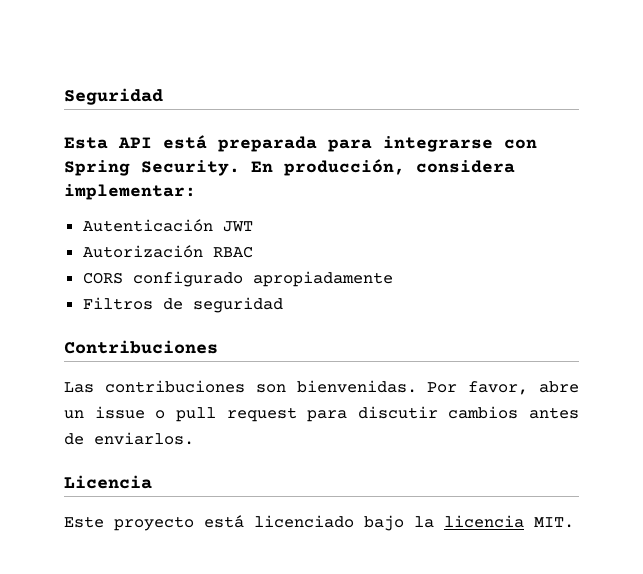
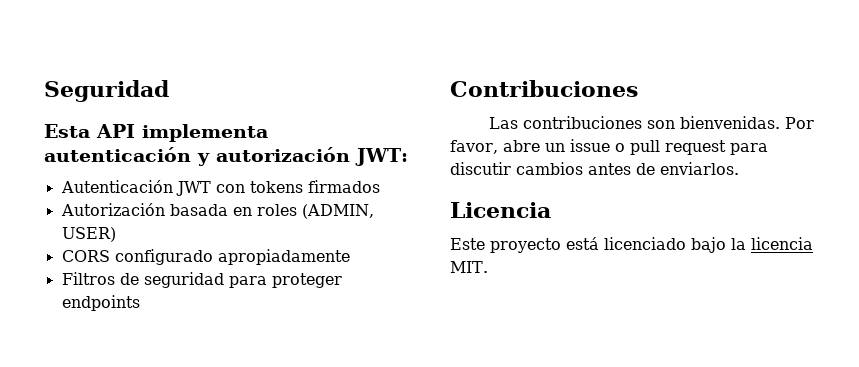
[163,135,537,152] [64,159,515,176] [64,184,196,200] [82,219,253,232] [82,245,253,258] está preparada para integrarse con Spring Security. En producción, considera implementar: // Autenticación JWT // Autorización RBAC -> [142,124,268,142] [44,147,408,166] [60,180,380,196] [60,203,374,219] [61,227,116,242] implementa autenticación y autorización JWT: // Autenticación JWT con tokens firmados // Autorización basada en roles (ADMIN, USER)
(283, 305) none -> [228,273,342,288] [61,295,140,311] para proteger endpoints

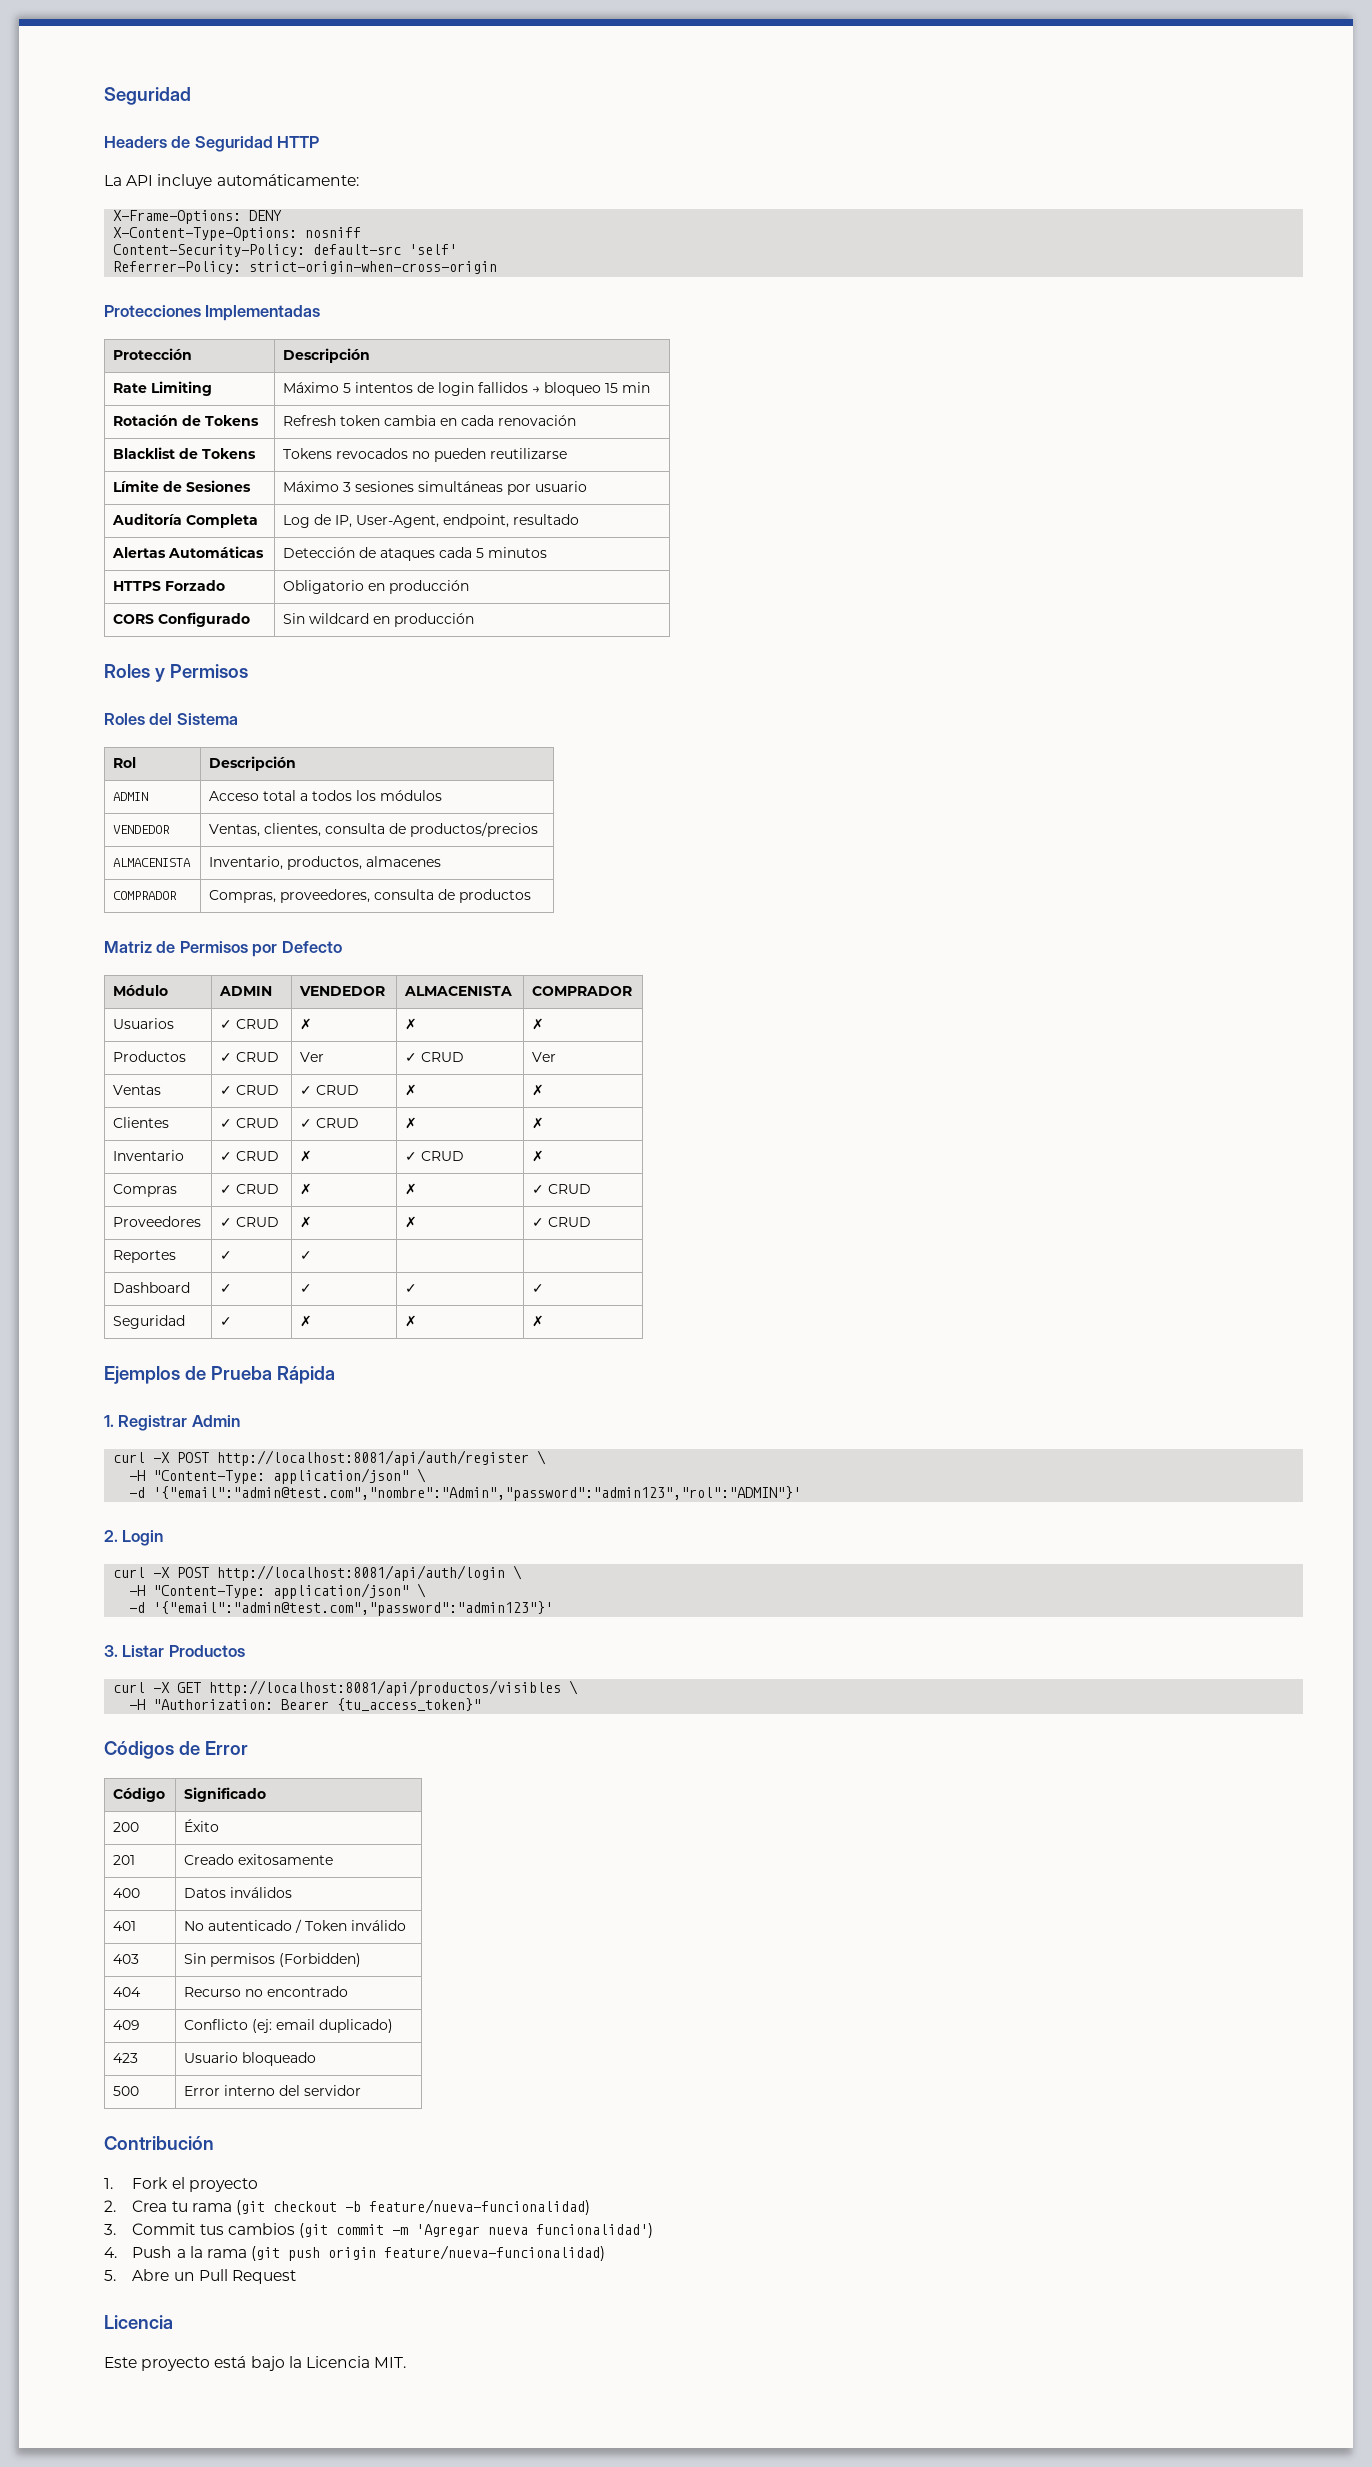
[44,124,268,142] [44,147,408,166] [60,180,380,196] [60,203,374,219] [61,227,116,242] [61,249,350,265] [61,272,342,288] [61,295,140,311] [450,80,638,97] [488,116,814,129] [450,139,768,155] [450,162,739,175] Esta API implementa autenticación y autorización JWT: // Autenticación JWT con tokens firmados // Autorización basada en roles (ADMIN, USER) // CORS configurado apropiadamente // Filtros de seguridad para proteger endpoints // Contribuciones // Las contribuciones son bienvenidas. Por favor, abre un issue o pull request para discutir cambios antes de enviarlos. -> [104,136,320,152] [104,174,359,189] [113,210,283,224] [113,227,362,241] [113,244,458,257] [113,261,498,274] [104,305,321,321] [113,348,193,360] [283,348,371,363] [113,381,213,396] [283,382,651,396] [113,414,260,426] [283,415,577,426] [113,447,257,459] [283,448,568,462] [113,480,252,492] [283,481,588,495] [112,513,259,528] [283,514,580,528] [112,546,265,558] [283,547,548,561] [113,580,226,591] [283,580,470,594] [113,612,251,627] [283,613,475,627] [104,664,248,682] [104,713,238,725] [113,757,137,768] [209,756,297,771] [113,792,149,801] [209,790,443,801] [113,825,171,834] [209,822,539,837] [113,858,192,867] [209,856,442,870] [113,891,178,900] [209,889,532,903] [104,941,342,957] [113,985,169,996] [219,986,273,996] [299,986,386,996] [404,986,513,996] [532,986,633,996] [113,1018,175,1029] [220,1019,280,1029] [300,1018,313,1030] [405,1018,418,1030] [532,1018,545,1030] [113,1051,187,1062] [220,1052,280,1062] [300,1052,325,1062] [405,1052,465,1062] [532,1052,557,1062] [113,1085,162,1095] [220,1085,280,1095] [300,1085,360,1095] [405,1084,418,1096] [532,1084,545,1096] [113,1117,170,1128] [220,1118,280,1128] [300,1118,360,1128] [405,1117,418,1129] [532,1117,545,1129] [113,1150,185,1161] [220,1151,280,1161] [300,1150,313,1162] [405,1151,465,1161] [532,1150,545,1162] [113,1184,178,1197] [220,1184,280,1194] [300,1183,313,1195] [405,1183,418,1195] [532,1184,592,1194] [113,1216,202,1227] [220,1217,280,1227] [300,1216,313,1228] [405,1216,418,1228] [532,1217,592,1227] [113,1250,177,1263] [220,1251,233,1260] [300,1251,313,1260] [113,1282,191,1293] [220,1284,233,1293] [300,1284,313,1293] [405,1284,418,1293] [532,1284,545,1293] [113,1315,186,1329] [220,1317,233,1326] [300,1315,313,1327] [405,1315,418,1327] [532,1315,545,1327] [104,1366,335,1384] [104,1415,240,1431] [113,1450,547,1466] [129,1468,427,1484] [129,1486,802,1501] [104,1530,164,1546] [113,1565,523,1581] [129,1583,427,1599] [129,1601,554,1616] [104,1645,245,1657] [113,1680,579,1696] [129,1698,482,1711] [104,1741,248,1759] [113,1787,166,1802] [184,1787,267,1802] [113,1822,140,1832] [184,1819,220,1832] [113,1855,136,1865] [184,1854,334,1865] [113,1888,141,1898] [184,1887,293,1898] [113,1921,137,1931] [184,1919,407,1933] [113,1954,140,1964] [184,1953,362,1967] [113,1987,142,1997] [184,1986,349,1997] [113,2020,141,2030] [184,2019,394,2033] [113,2053,139,2063] [184,2052,317,2066] [113,2086,140,2096] [184,2085,362,2096] [104,2136,214,2150] [104,2177,258,2192] [104,2199,590,2215] [104,2223,653,2238] [104,2245,606,2261] [104,2269,296,2284] Headers de Seguridad HTTP // La API incluye automáticamente: // X-Frame-Options: DENY // X-Content-Type-Options: nosniff // Content-Security-Policy: default-src 'self' // Referrer-Policy: strict-origin-when-cross-origin // Protecciones Implementadas // Protección | Descripción // Rate Limiting | Máximo 5 intentos de login fallidos → bloqueo 15 min // Rotación de Tokens | Refresh token cambia en cada renovación // Blacklist de Tokens | Tokens revocados no pueden reutilizarse // Límite de Sesiones | Máximo 3 sesiones simultáneas por usuario // Auditoría Completa | Log de IP, User-Agent, endpoint, resultado // Alertas Automáticas | Detección de ataques cada 5 minutos // HTTPS Forzado | Obligatorio en producción // CORS Configurado | Sin wildcard en producción // Roles y Permisos // Roles del Sistema // Rol | Descripción // ADMIN | Acceso total a todos los módulos // VENDEDOR | Ventas, clientes, consulta de productos/precios // ALMACENISTA | Inventario, productos, almacenes // COMPRADOR | Compras, proveedores, consulta de productos // Matriz de Permisos por Defecto // Módulo | ADMIN | VENDEDOR | ALMACENISTA | COMPRADOR // Usuarios | ✓ CRUD | ✗ | ✗ | ✗ // Productos | ✓ CRUD | Ver | ✓ CRUD | Ver // Ventas | ✓ CRUD | ✓ CRUD | ✗ | ✗ // Clientes | ✓ CRUD | ✓ CRUD | ✗ | ✗ // Inventario | ✓ CRUD | ✗ | ✓ CRUD | ✗ // Compras | ✓ CRUD | ✗ | ✗ | ✓ CRUD // Proveedores | ✓ CRUD | ✗ | ✗ | ✓ CRUD // Reportes | ✓ | ✓ | | // Dashboard | ✓ | ✓ | ✓ | ✓ // Seguridad | ✓ | ✗ | ✗ | ✗ // Ejemplos de Prueba Rápida // 1. Registrar Admin // curl -X POST http://localhost:8081/api/auth/register \ // -H "Content-Type: application/json" \ // -d '{"email":"admin@test.com","nombre":"Admin","password":"admin123","rol":"ADMIN"}' // 2. Login // curl -X POST http://localhost:8081/api/auth/login \ // -H "Content-Type: application/json" \ // -d '{"email":"admin@test.com","password":"admin123"}' // 3. Listar Productos // curl -X GET http://localhost:8081/api/productos/visibles \ // -H "Authorization: Bearer {tu_access_token}" // Códigos de Error // Código | Significado // 200 | Éxito // 201 | Creado exitosamente // 400 | Datos inválidos // 401 | No autenticado / Token inválido // 403 | Sin permisos (Forbidden) // 404 | Recurso no encontrado // 409 | Conflicto (ej: email duplicado) // 423 | Usuario bloqueado // 500 | Error interno del servidor // Contribución // 1. Fork el proyecto // 2. Crea tu rama (git checkout -b feature/nueva-funcionalidad) // 3. Commit tus cambios (git commit -m 'Agregar nueva funcionalidad') // 4. Push a la rama (git push origin feature/nueva-funcionalidad) // 5. Abre un Pull Request
[604,237,686,250] licenciado -> (247, 2362) none
[751,237,813,250] licencia -> [305,2356,370,2368] Licencia

